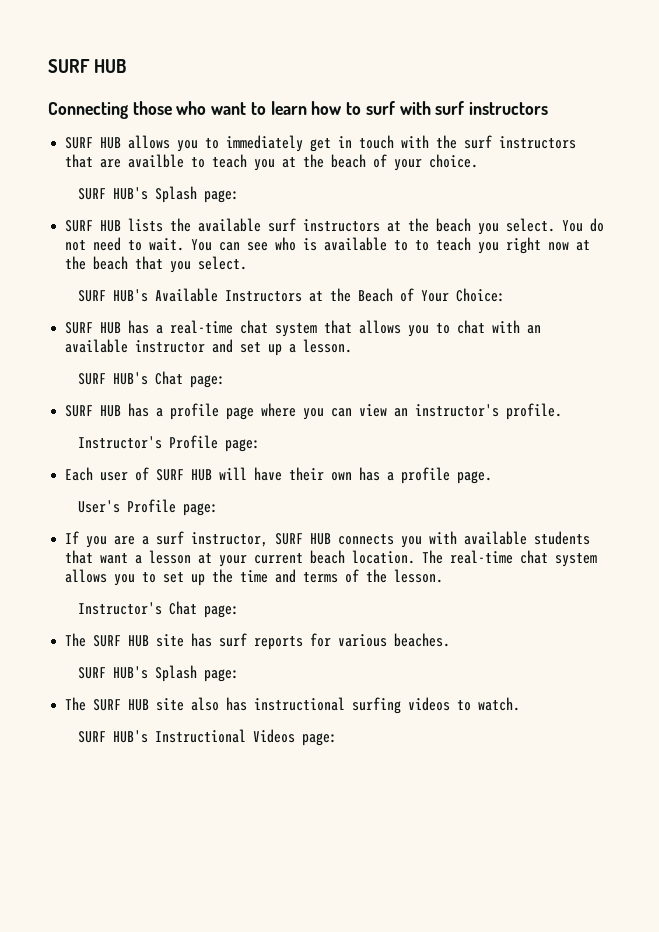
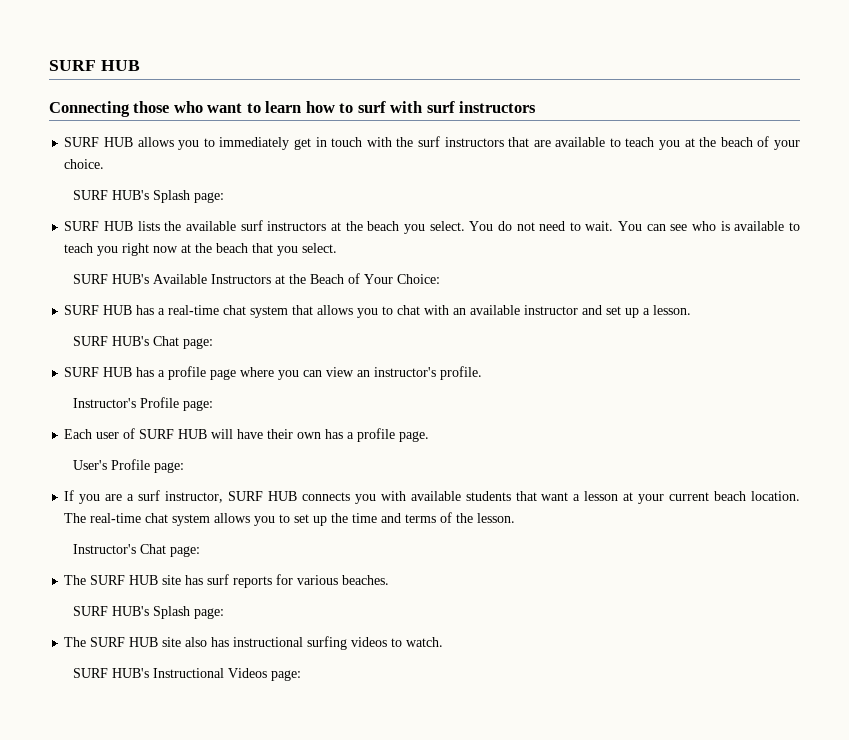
[128,154,185,168] availble -> [555,137,606,147] available
[415,240,430,251] to -> (800, 226) none

